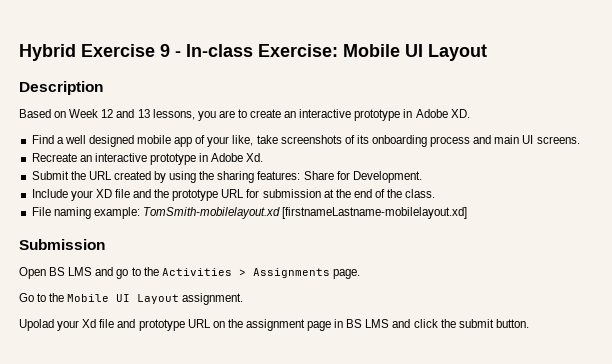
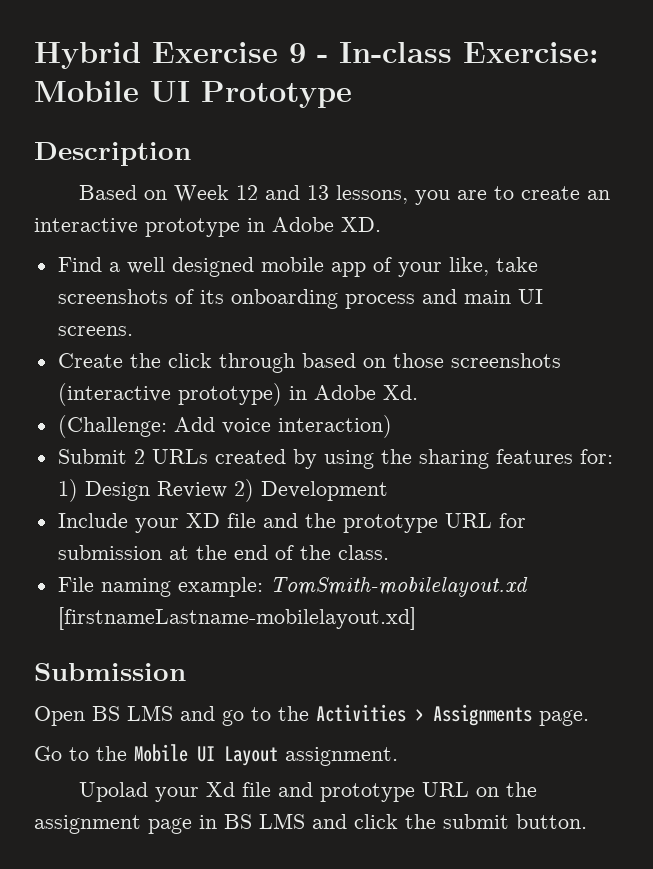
[428,44,487,61] Layout -> [201,81,352,108] Prototype
[31,153,196,165] Recreate an interactive prototype -> [57,353,561,373] [57,383,282,406] Create the click through based on those screenshots (interactive prototype)
(264, 157) none -> [57,415,392,438] // (Challenge: Add voice interaction)
[70,171,112,180] the URL -> [133,449,208,464] 2 URLs
[257,171,422,183] features: Share for Development. -> [495,449,613,464] [57,479,388,502] features for: 1) Design Review 2) Development

